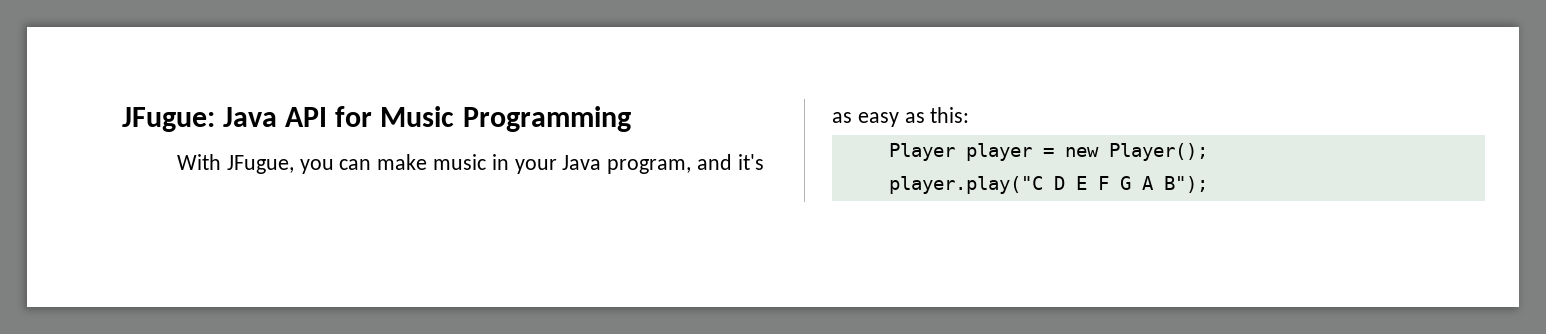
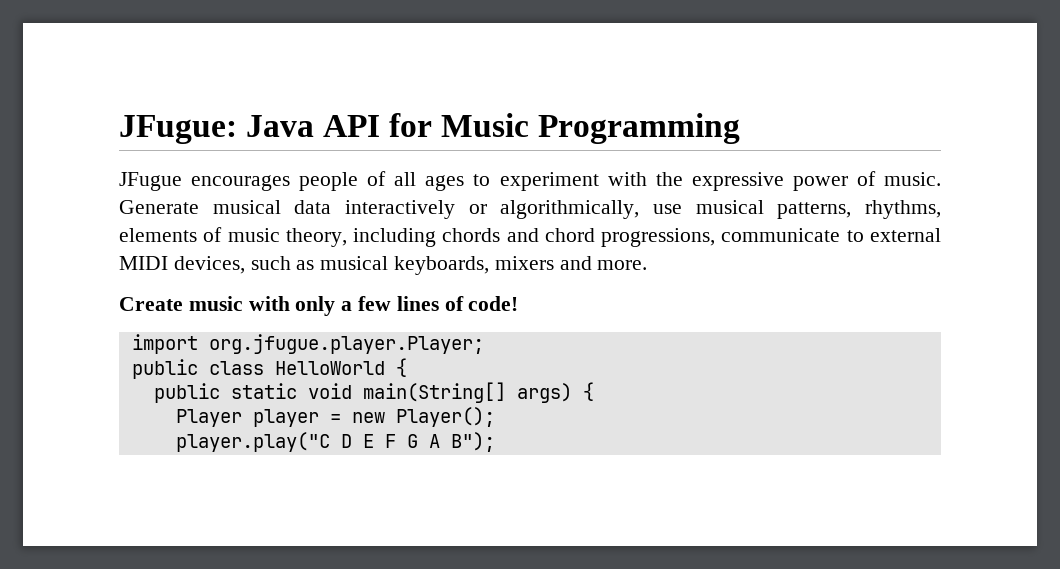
[176,154,764,174] [832,107,970,127] With JFugue, you can make music in your Java program, and it's as easy as this: -> [119,171,942,191] [119,200,941,219] [119,227,941,247] [119,256,648,275] [119,296,519,316] [131,334,484,354] [131,358,407,379] [153,382,594,403] JFugue encourages people of all ages to experiment with the expressive power of music. Generate musical data interactively or algorithmically, use musical patterns, rhythms, elements of music theory, including chords and chord progressions, communicate to external MIDI devices, such as musical keyboards, mixers and more. // Create music with only a few lines of code! // import org.jfugue.player.Player; // public class HelloWorld { // public static void main(String[] args) {

